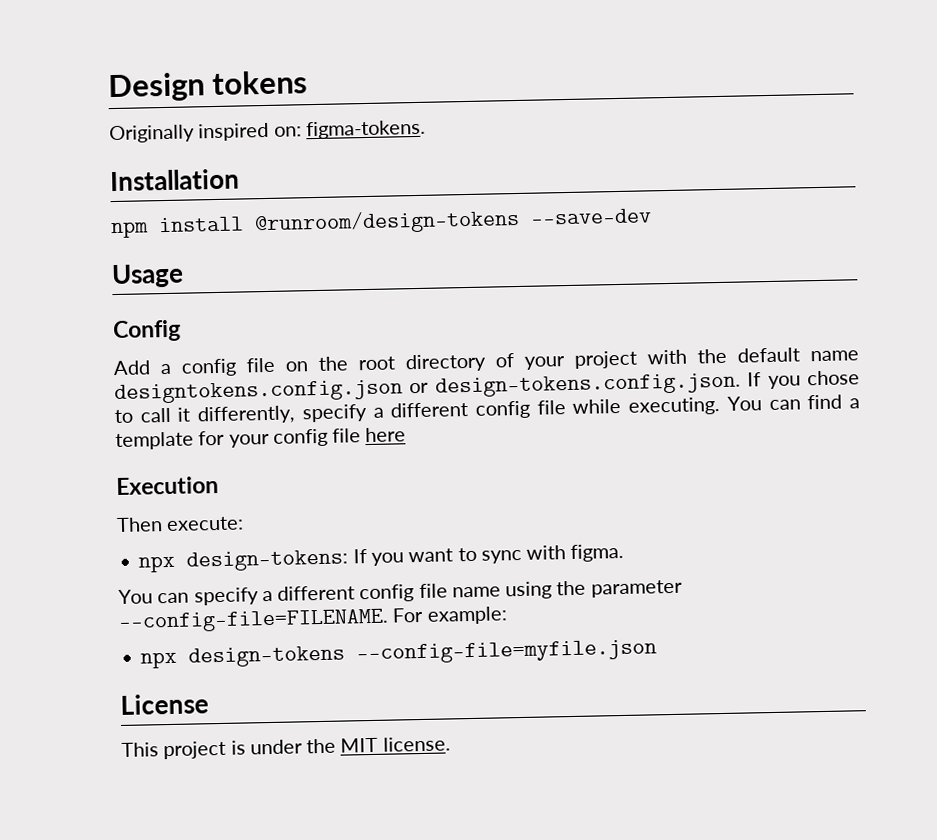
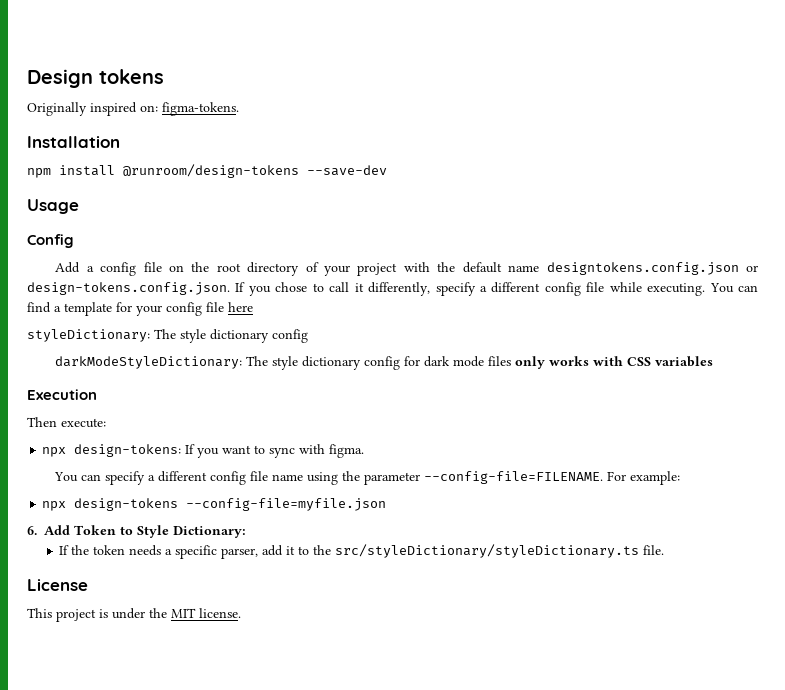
(407, 435) none -> [27,329,308,343] [55,356,714,370] // styleDictionary: The style dictionary config // darkModeStyleDictionary: The style dictionary config for dark mode files only works with CSS variables
(658, 652) none -> [27,525,247,538] [59,544,665,559] // 6. Add Token to Style Dictionary: // If the token needs a specific parser, add it to the src/styleDictionary/styleDictionary.ts file.

